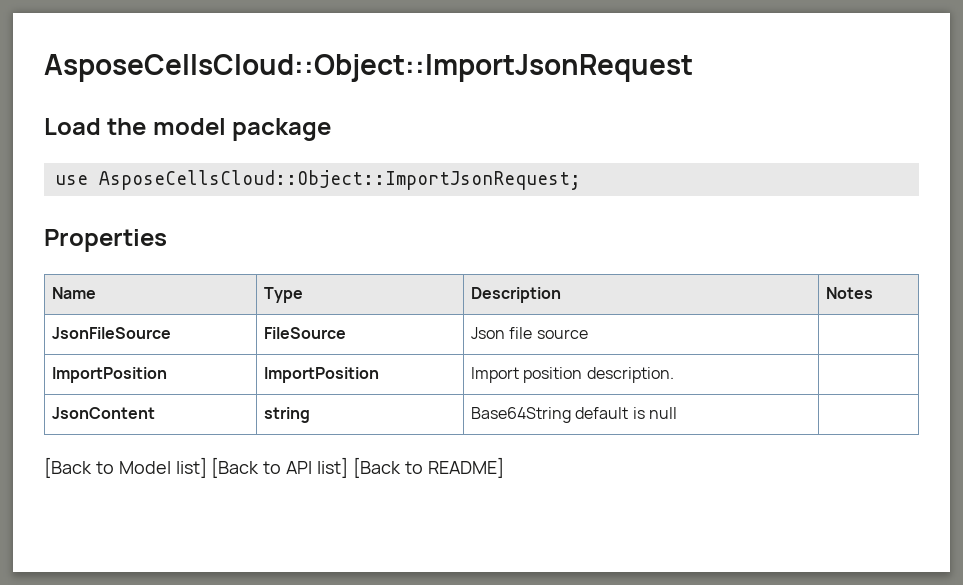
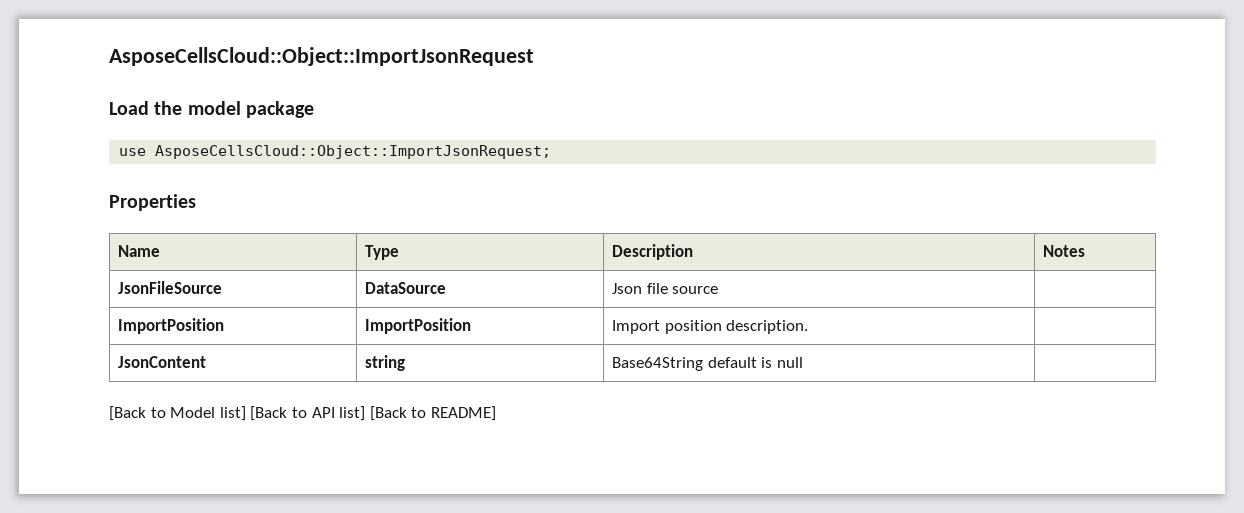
[263,327,346,339] FileSource -> [364,282,446,294] DataSource

